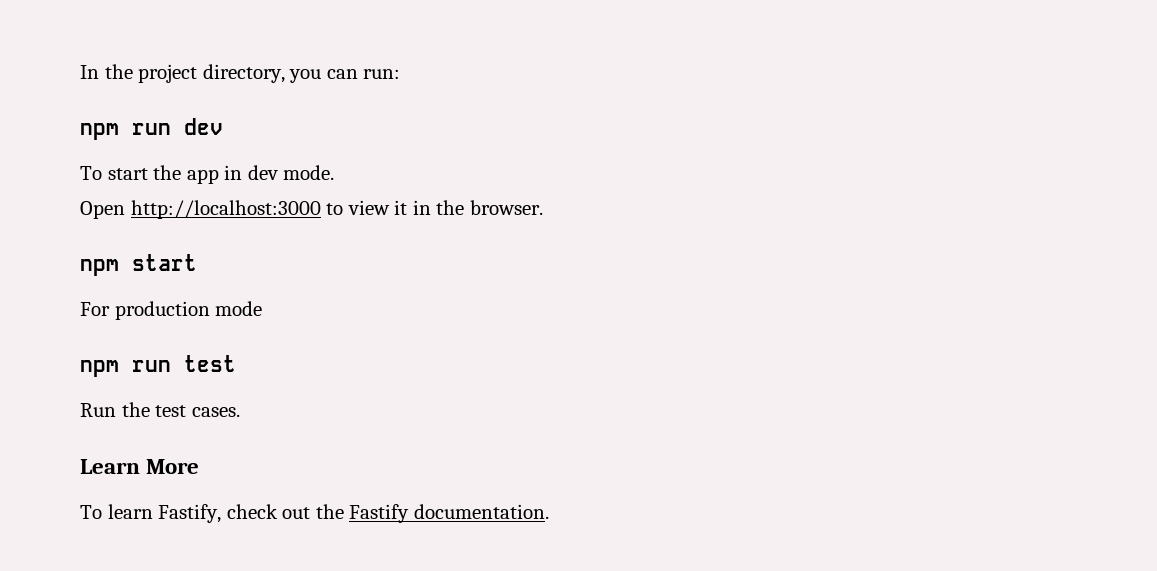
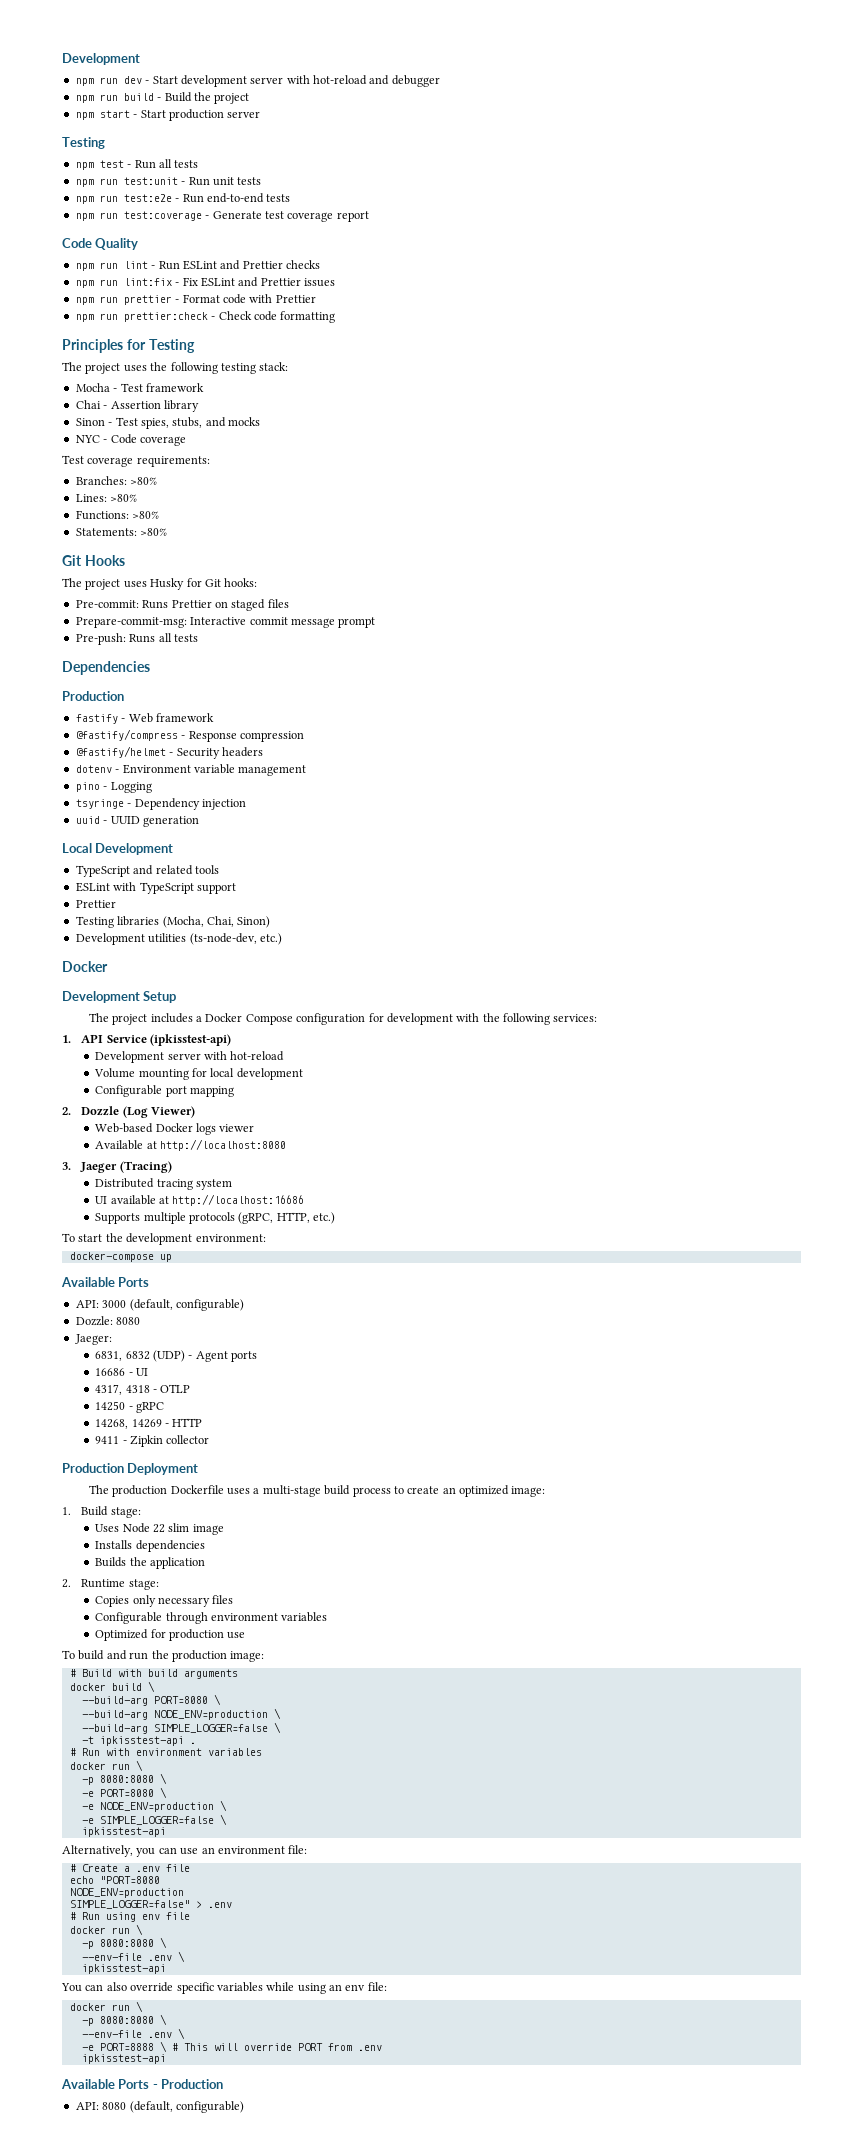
[80,64,401,83] [80,118,223,140] [80,165,335,184] [80,200,543,219] [80,254,197,276] [80,301,263,320] [80,355,236,377] [80,402,240,417] [80,459,200,474] [80,504,549,523] In the project directory, you can run: // npm run dev // To start the app in dev mode. // Open http://localhost:3000 to view it in the browser. // npm start // For production mode // npm run test // Run the test cases. // Learn More // To learn Fastify, check out the Fastify documentation. -> [62,53,140,65] [75,75,440,87] [75,92,250,104] [75,109,261,121] [62,137,105,149] [75,159,199,170] [75,177,262,187] [75,193,291,204] [75,211,369,222] [62,238,139,250] [75,260,320,271] [75,277,335,288] [75,294,316,305] [75,311,336,323] [62,339,195,353] [62,362,289,374] [75,383,204,392] [75,400,199,412] [75,417,260,429] [75,434,186,446] [62,455,210,467] [75,476,158,485] [75,494,138,502] [75,510,160,520] [75,528,168,536] [62,555,125,566] [62,578,258,590] [75,599,289,611] [75,617,376,628] [75,633,198,645] [62,661,150,675] [62,691,124,701] [75,713,214,724] [75,729,304,742] [75,746,263,759] [75,764,307,776] [75,782,152,793] [75,798,246,810] [75,816,199,827] [62,843,174,855] [75,865,219,877] [75,882,236,894] [75,900,116,908] [75,916,271,928] [75,933,282,945] [62,961,108,972] [62,991,177,1003] [88,1013,598,1025] [62,1034,232,1046] [95,1051,285,1063] [94,1068,303,1080] [95,1085,234,1097] [62,1106,196,1118] [95,1123,255,1135] [95,1139,286,1151] [62,1161,172,1173] [95,1178,232,1190] [95,1194,305,1206] [95,1212,336,1224] [62,1233,266,1245] [69,1252,172,1262] [61,1277,150,1287] [75,1299,244,1311] [75,1316,141,1326] [74,1334,112,1345] [95,1350,258,1362] [95,1368,148,1376] [95,1384,191,1395] [95,1401,164,1413] [95,1418,203,1429] [95,1435,210,1447] [62,1463,199,1475] [88,1485,546,1497] [62,1506,141,1518] [95,1523,224,1535] [95,1540,205,1552] [95,1557,205,1569] [62,1579,159,1590] [95,1595,234,1607] [95,1612,328,1624] [95,1629,246,1641] [62,1650,265,1662] [69,1669,238,1679] [69,1681,155,1692] [81,1694,221,1706] [81,1708,281,1720] [81,1722,281,1734] [81,1736,196,1746] [69,1748,262,1756] [69,1760,143,1771] [81,1773,167,1785] [81,1787,167,1798] [81,1800,227,1812] [81,1814,227,1825] [81,1827,166,1837] [62,1845,308,1857] [69,1864,190,1872] [69,1876,160,1884] [69,1888,184,1898] [69,1900,232,1909] [69,1912,190,1922] [69,1924,143,1935] [81,1937,167,1949] [81,1951,185,1962] [81,1964,166,1974] [61,1982,387,1994] [69,2001,143,2012] [81,2014,167,2026] [81,2028,185,2039] [81,2041,382,2052] [81,2054,166,2064] [61,2079,224,2089] [75,2101,244,2113] Development // npm run dev - Start development server with hot-reload and debugger // npm run build - Build the project // npm start - Start production server // Testing // npm test - Run all tests // npm run test:unit - Run unit tests // npm run test:e2e - Run end-to-end tests // npm run test:coverage - Generate test coverage report // Code Quality // npm run lint - Run ESLint and Prettier checks // npm run lint:fix - Fix ESLint and Prettier issues // npm run prettier - Format code with Prettier // npm run prettier:check - Check code formatting // Principles for Testing // The project uses the following testing stack: // Mocha - Test framework // Chai - Assertion library // Sinon - Test spies, stubs, and mocks // NYC - Code coverage // Test coverage requirements: // Branches: >80% // Lines: >80% // Functions: >80% // Statements: >80% // Git Hooks // The project uses Husky for Git hooks: // Pre-commit: Runs Prettier on staged files // Prepare-commit-msg: Interactive commit message prompt // Pre-push: Runs all tests // Dependencies // Production // fastify - Web framework // @fastify/compress - Response compression // @fastify/helmet - Security headers // dotenv - Environment variable management // pino - Logging // tsyringe - Dependency injection // uuid - UUID generation // Local Development // TypeScript and related tools // ESLint with TypeScript support // Prettier // Testing libraries (Mocha, Chai, Sinon) // Development utilities (ts-node-dev, etc.) // Docker // Development Setup // The project includes a Docker Compose configuration for development with the following services: // 1. API Service (ipkisstest-api) // Development server with hot-reload // Volume mounting for local development // Configurable port mapping // 2. Dozzle (Log Viewer) // Web-based Docker logs viewer // Available at http://localhost:8080 // 3. Jaeger (Tracing) // Distributed tracing system // UI available at http://localhost:16686 // Supports multiple protocols (gRPC, HTTP, etc.) // To start the development environment: // docker-compose up // Available Ports // API: 3000 (default, configurable) // Dozzle: 8080 // Jaeger: // 6831, 6832 (UDP) - Agent ports // 16686 - UI // 4317, 4318 - OTLP // 14250 - gRPC // 14268, 14269 - HTTP // 9411 - Zipkin collector // Production Deployment // The production Dockerfile uses a multi-stage build process to create an optimized image: // 1. Build stage: // Uses Node 22 slim image // Installs dependencies // Builds the application // 2. Runtime stage: // Copies only necessary files // Configurable through environment variables // Optimized for production use // To build and run the production image: // # Build with build arguments // docker build \ // --build-arg PORT=8080 \ // --build-arg NODE_ENV=production \ // --build-arg SIMPLE_LOGGER=false \ // -t ipkisstest-api . // # Run with environment variables // docker run \ // -p 8080:8080 \ // -e PORT=8080 \ // -e NODE_ENV=production \ // -e SIMPLE_LOGGER=false \ // ipkisstest-api // Alternatively, you can use an environment file: // # Create a .env file // echo "PORT=8080 // NODE_ENV=production // SIMPLE_LOGGER=false" > .env // # Run using env file // docker run \ // -p 8080:8080 \ // --env-file .env \ // ipkisstest-api // You can also override specific variables while using an env file: // docker run \ // -p 8080:8080 \ // --env-file .env \ // -e PORT=8888 \ # This will override PORT from .env // ipkisstest-api // Available Ports - Production // API: 8080 (default, configurable)

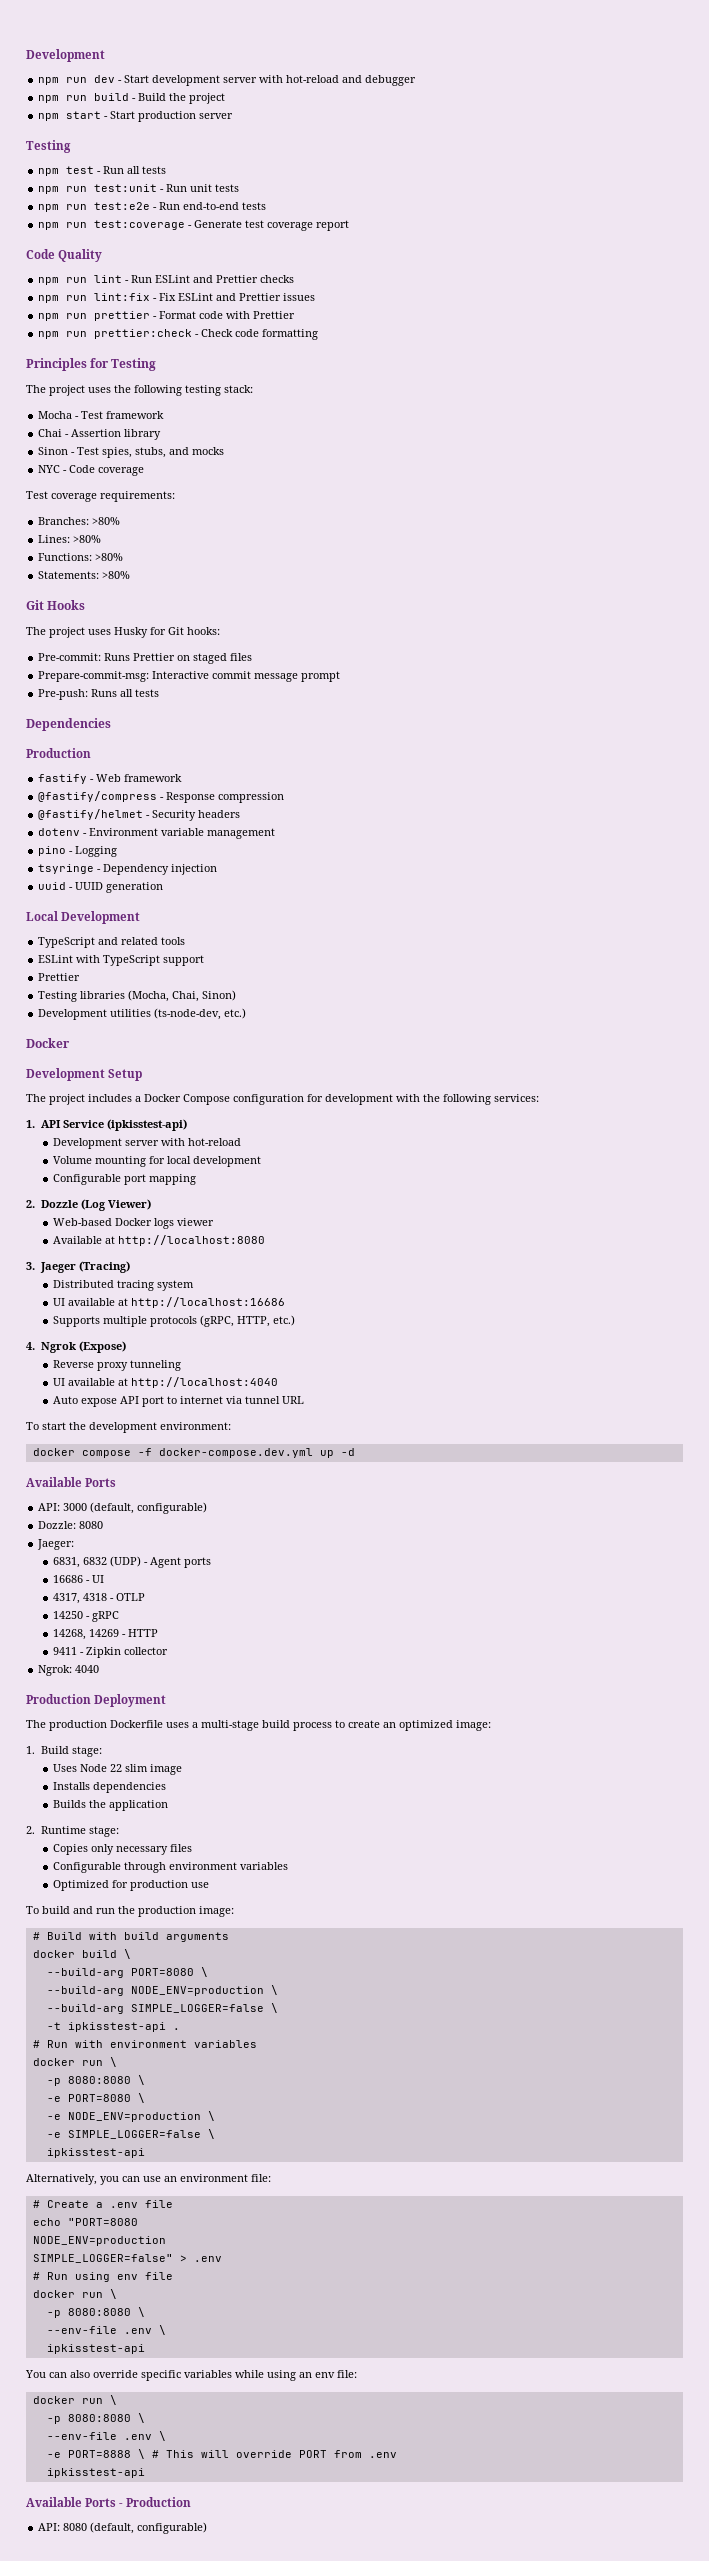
(336, 1218) none -> [26,1341,126,1353] [52,1360,181,1371] [52,1377,278,1388] [52,1396,304,1407] // 4. Ngrok (Expose) // Reverse proxy tunneling // UI available at http://localhost:4040 // Auto expose API port to internet via tunnel URL
[69,1252,154,1262] docker-compose -> [32,1448,313,1458] docker compose -f docker-compose.dev.yml
(172, 1258) none -> [340,1448,355,1456] -d
(210, 1439) none -> [38,1665,100,1676] // Ngrok: 4040

